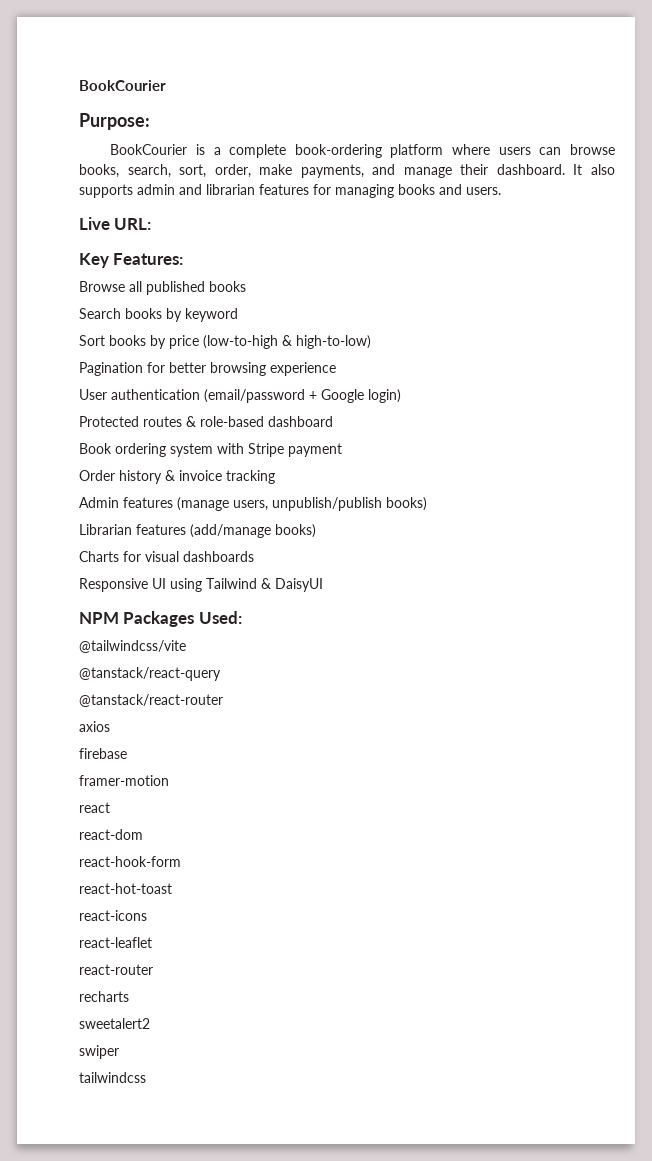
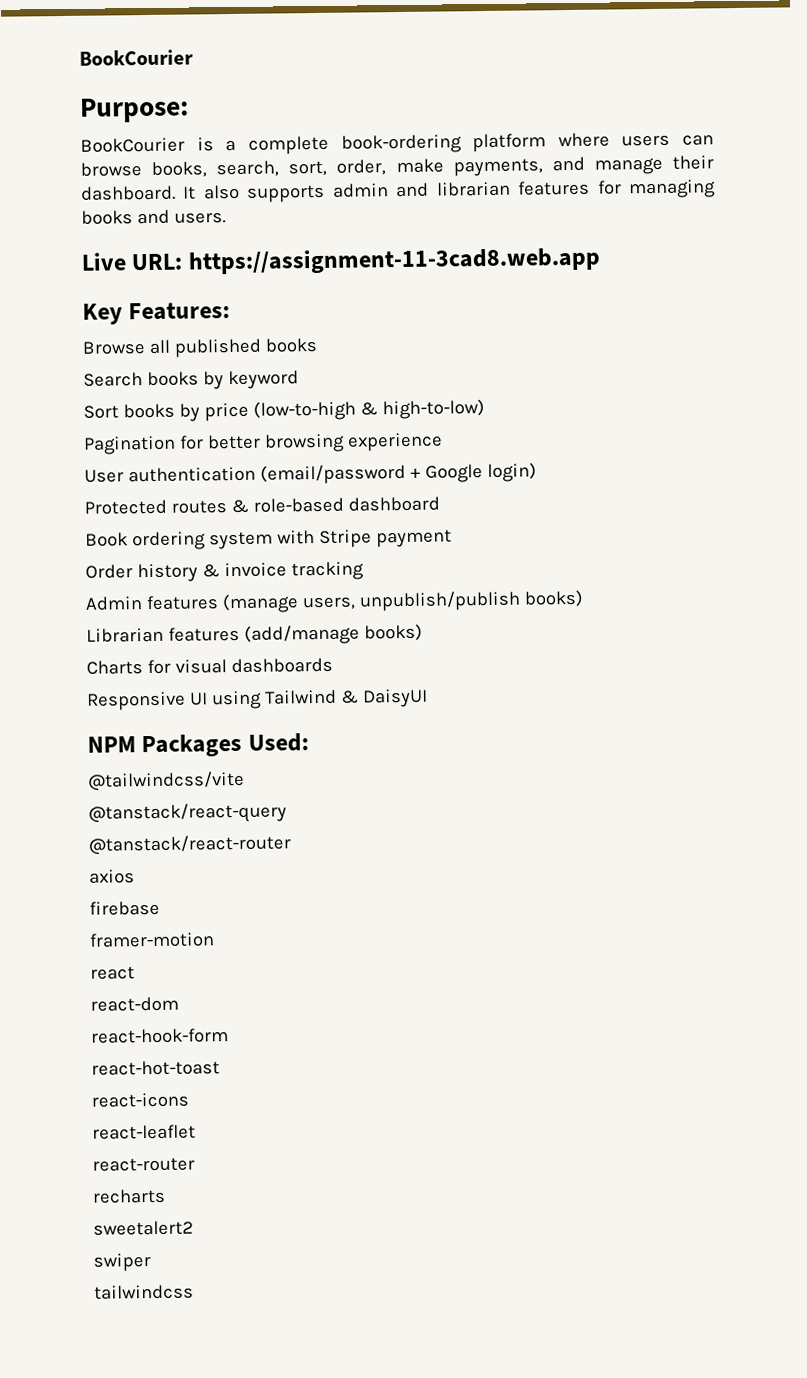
(152, 224) none -> [187,246,601,275] https://assignment-11-3cad8.web.app

